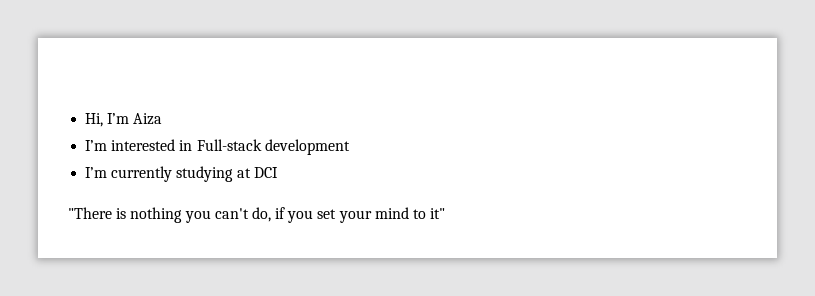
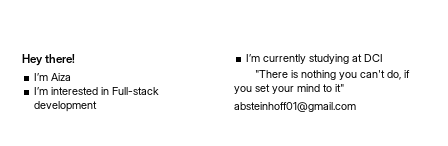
[85,113,104,127] Hi, -> [22,54,76,66] Hey there! //
(446, 213) none -> [234,102,356,112] // absteinhoff01@gmail.com

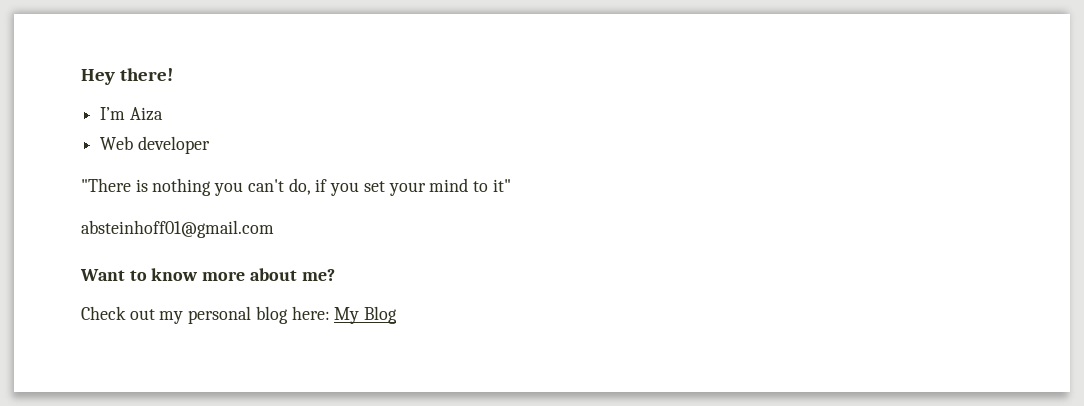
[34,87,160,95] [34,101,98,112] [246,54,384,64] I’m interested in Full-stack development // I’m currently studying at DCI -> [100,136,210,154] Web developer
(356, 107) none -> [80,268,335,281] [81,306,398,324] // Want to know more about me? // Check out my personal blog here: My Blog

